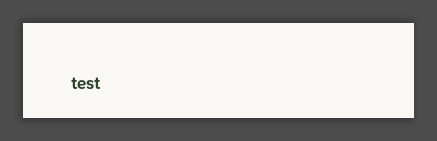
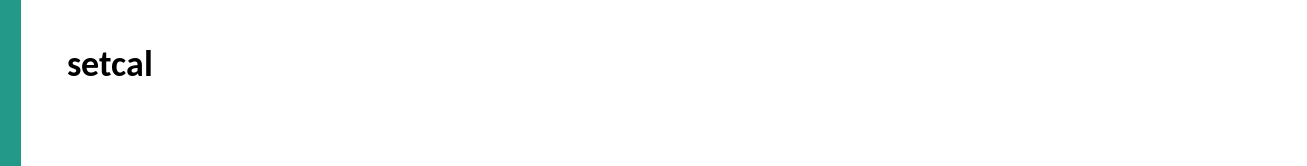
[71,77,101,90] test -> [67,50,153,76] setcal

